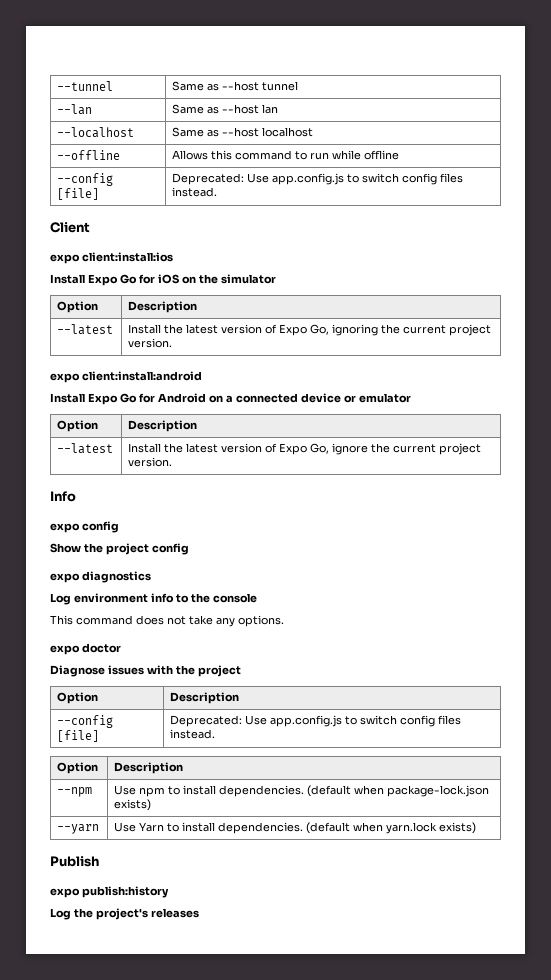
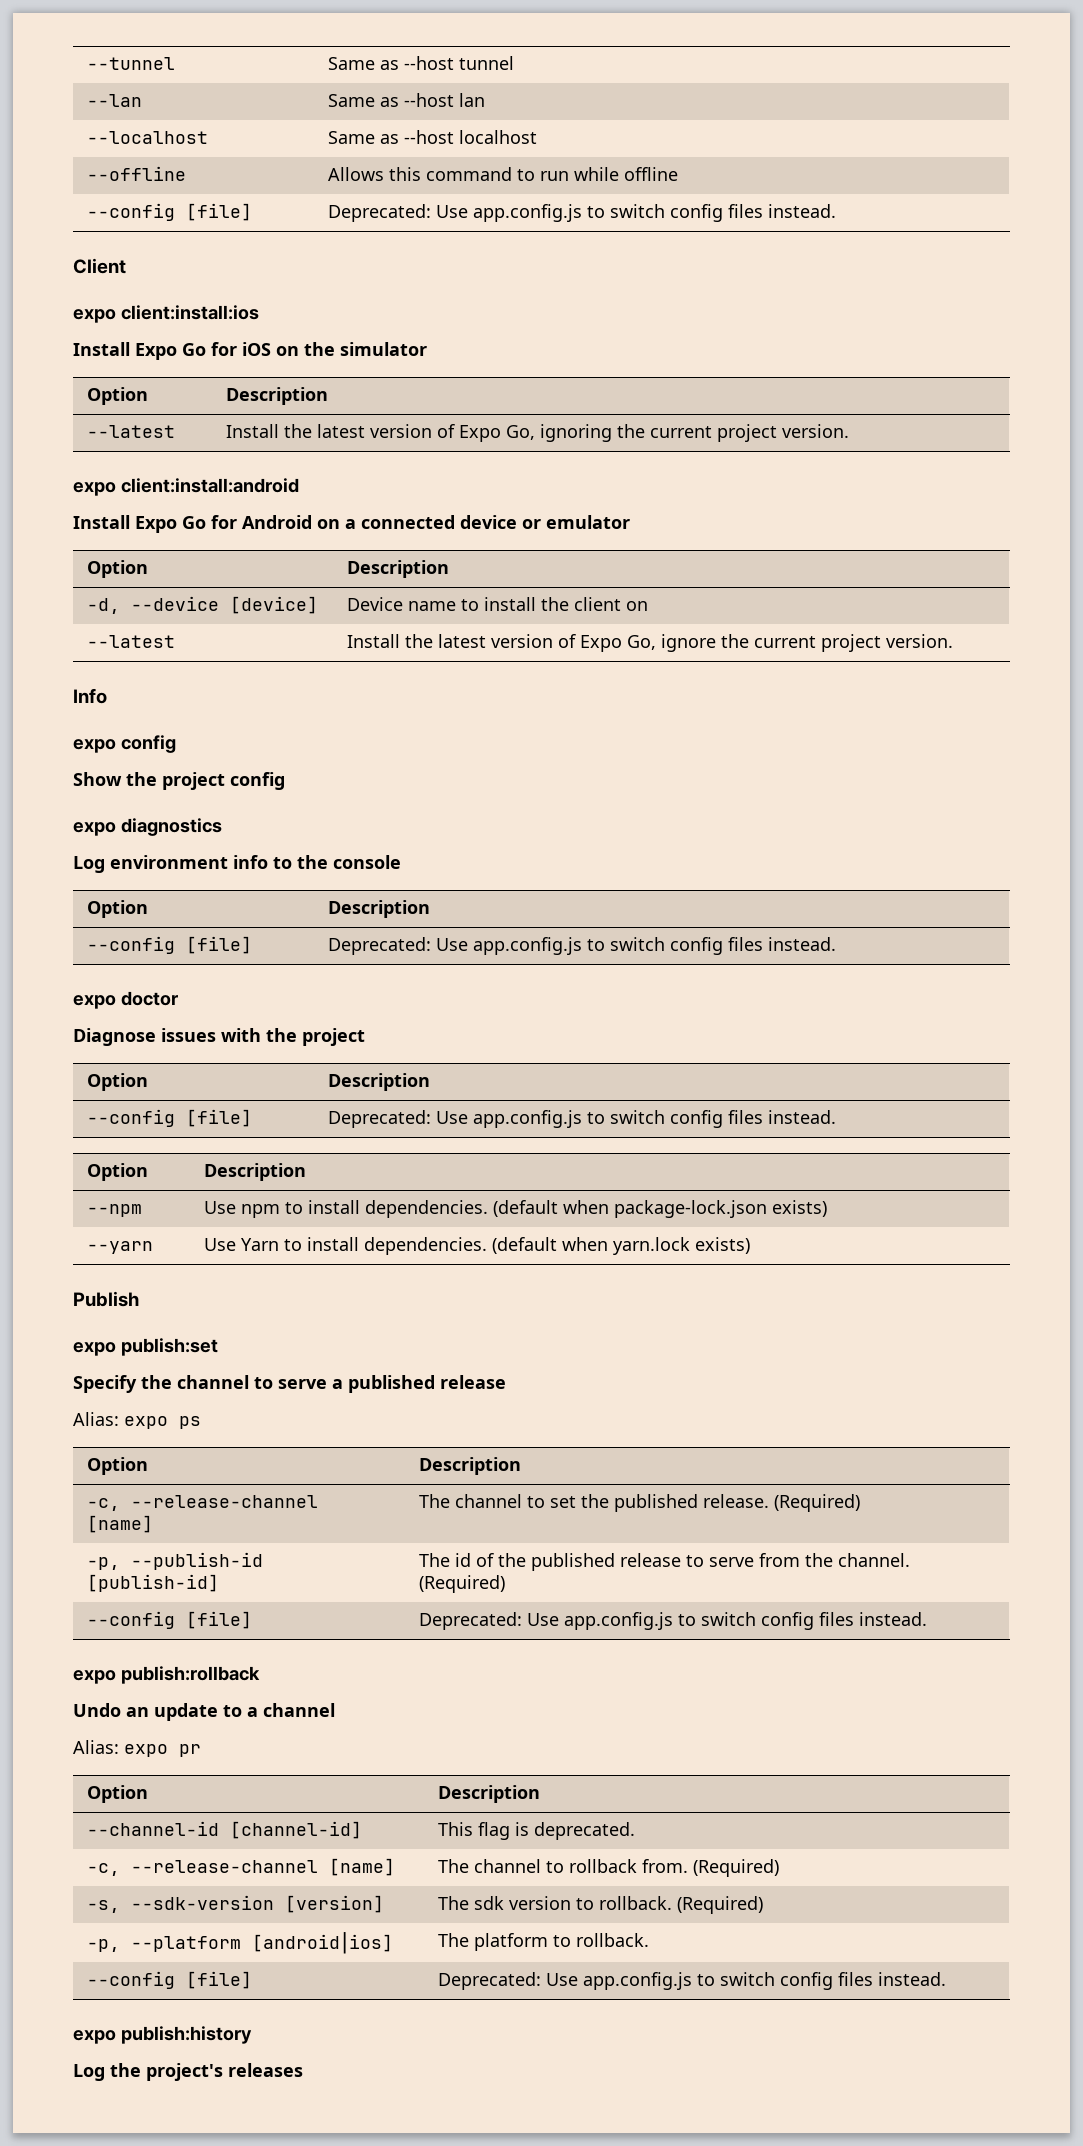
(198, 426) none -> [87,596,319,614] [347,597,649,611] // -d, --device [device] | Device name to install the client on
[50,615,284,627] // This command does not take any options. -> [87,900,149,918] [328,900,431,918] [87,936,253,954] [328,937,837,955] // Option | Description // --config [file] | Deprecated: Use app.config.js to switch config files instead.
(99, 861) none -> [73,1338,218,1356] [73,1375,506,1393] [73,1412,201,1429] [87,1457,149,1475] [419,1457,522,1475] [87,1495,319,1511] [87,1515,154,1533] [419,1494,861,1512] [87,1552,264,1570] [87,1574,220,1592] [419,1553,911,1571] [419,1575,506,1593] [87,1611,253,1629] [419,1612,928,1630] [73,1666,260,1684] [73,1703,335,1721] [73,1740,201,1757] [87,1785,149,1803] [438,1785,541,1803] [87,1821,363,1839] [438,1822,636,1840] [87,1858,396,1876] [438,1859,780,1877] [87,1895,385,1913] [438,1896,764,1914] [87,1932,394,1954] [438,1933,650,1951] [87,1971,253,1989] [438,1972,947,1990] // expo publish:set // Specify the channel to serve a published release // Alias: expo ps // Option | Description // -c, --release-channel [name] | The channel to set the published release. (Required) // -p, --publish-id [publish-id] | The id of the published release to serve from the channel. (Required) // --config [file] | Deprecated: Use app.config.js to switch config files instead. // expo publish:rollback // Undo an update to a channel // Alias: expo pr // Option | Description // --channel-id [channel-id] | This flag is deprecated. // -c, --release-channel [name] | The channel to rollback from. (Required) // -s, --sdk-version [version] | The sdk version to rollback. (Required) // -p, --platform [android⎮ios] | The platform to rollback. // --config [file] | Deprecated: Use app.config.js to switch config files instead.

